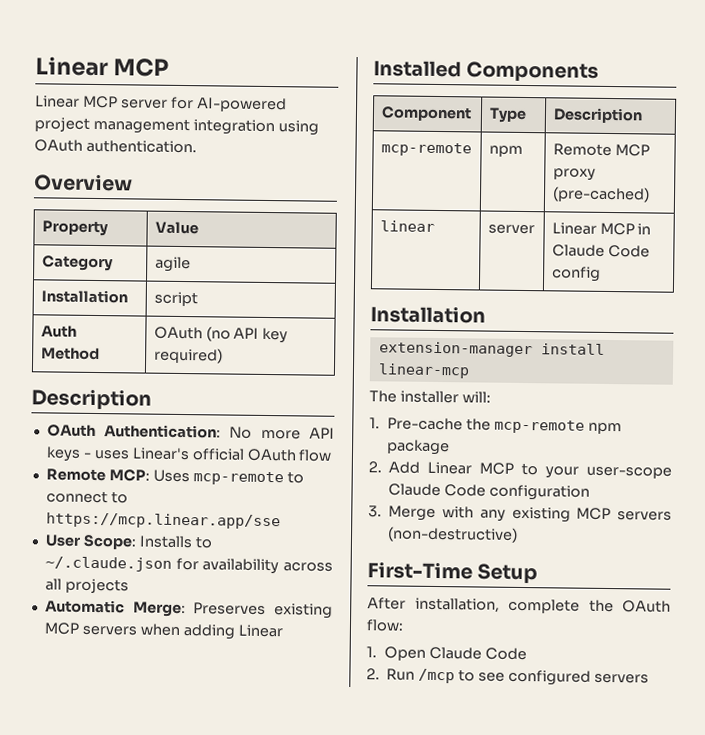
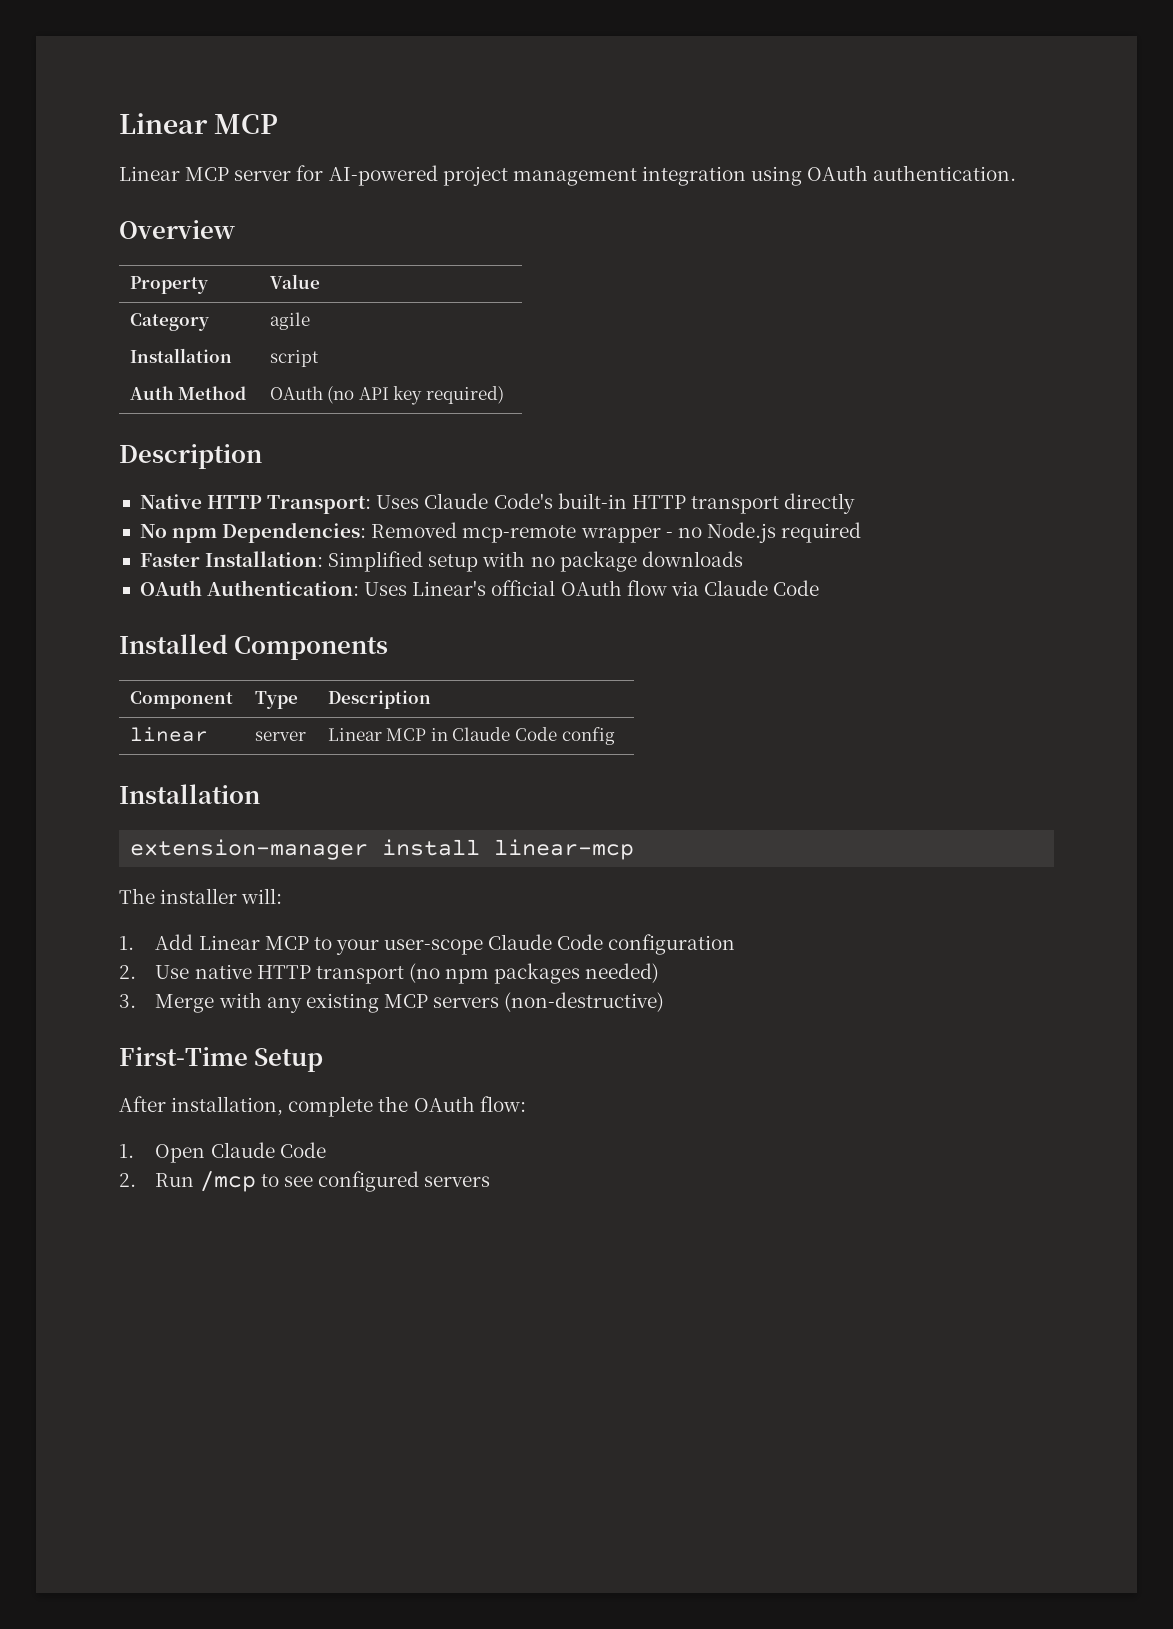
[46,424,335,440] [45,446,333,462] [45,468,304,486] [45,490,128,504] [45,512,281,530] [44,534,213,550] [44,556,333,575] [44,578,129,594] [44,599,333,619] [43,622,283,640] OAuth Authentication: No more API keys - uses Linear's official OAuth flow // Remote MCP: Uses mcp-remote to connect to https://mcp.linear.app/sse // User Scope: Installs to ~/.claude.json for availability across all projects // Automatic Merge: Preserves existing MCP servers when adding Linear -> [139,493,856,514] [139,522,862,543] [139,551,743,572] [139,580,820,596] Native HTTP Transport: Uses Claude Code's built-in HTTP transport directly // No npm Dependencies: Removed mcp-remote wrapper - no Node.js required // Faster Installation: Simplified setup with no package downloads // OAuth Authentication: Uses Linear's official OAuth flow via Claude Code
[380,142,472,157] [488,145,523,157] [552,143,650,157] [552,168,596,181] [551,186,650,203] // mcp-remote | npm | Remote MCP proxy (pre-cached) -> (431, 699) none
[387,417,623,435] [386,439,451,456] [368,461,382,473] Pre-cache the mcp-remote npm package // 2. -> (134, 943) none
(591, 492) none -> [119,963,660,984] // 2. Use native HTTP transport (no npm packages needed)

